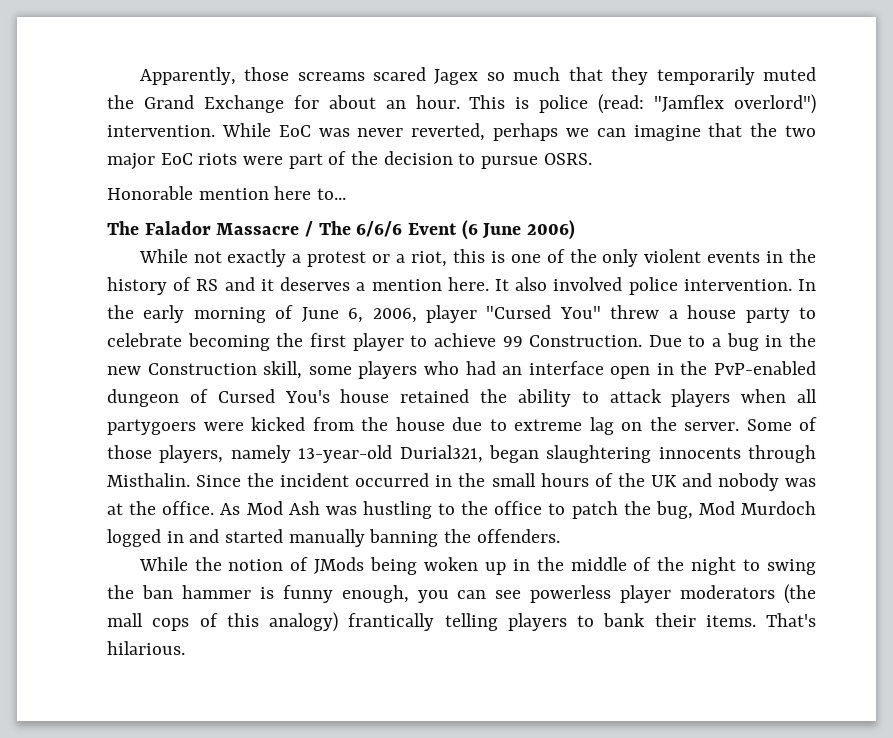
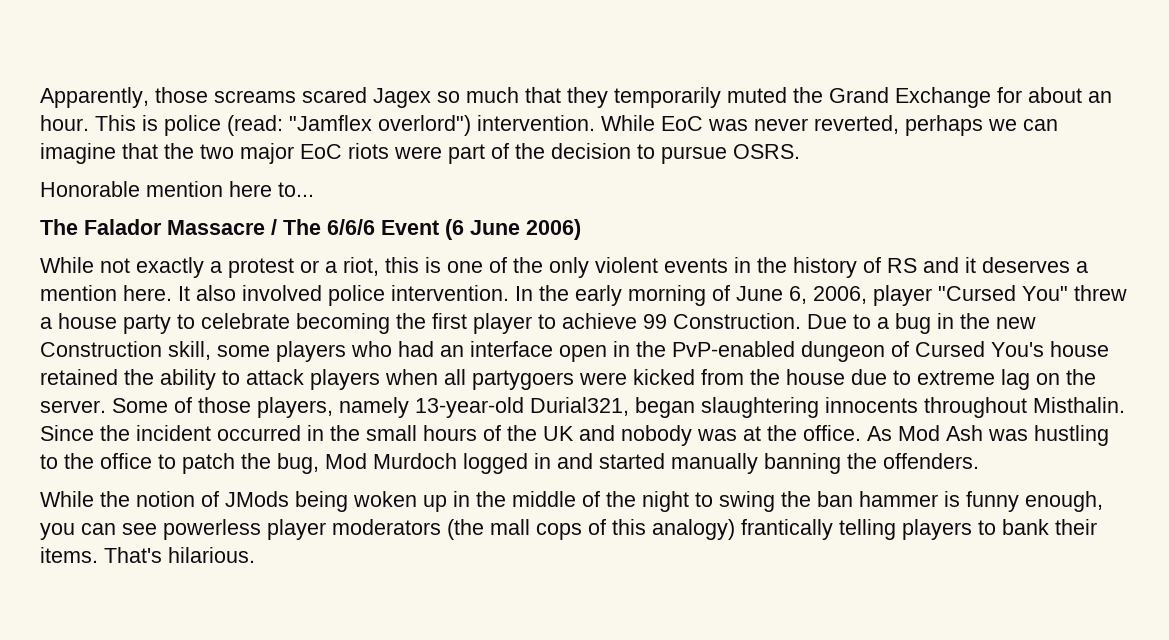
[748,445,816,463] through -> [924,397,1027,418] throughout

